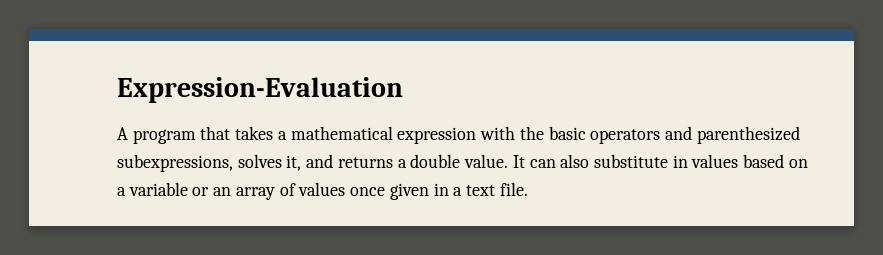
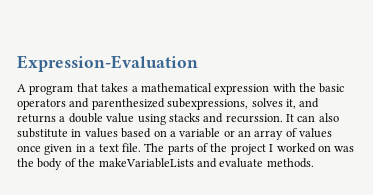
[464,154,509,168] value. -> [106,113,283,125] value using stacks and recurssion.
(528, 189) none -> [144,143,355,155] [17,158,314,170] The parts of the project I worked on was the body of the makeVariableLists and evaluate methods.

